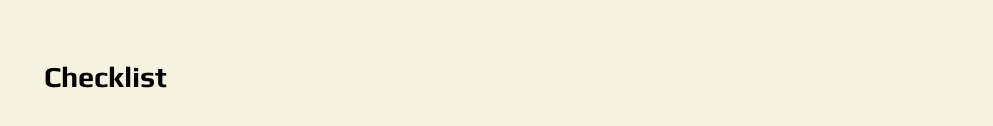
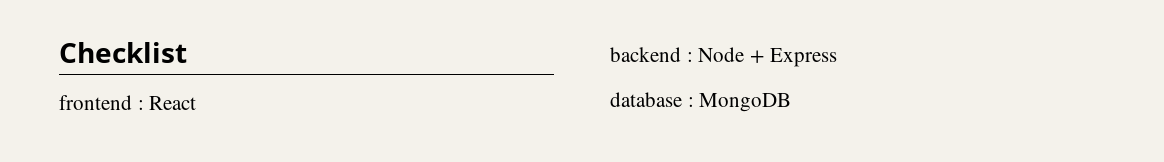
(167, 77) none -> [59,95,197,110] [610,47,837,67] [610,92,792,112] // frontend : React // backend : Node + Express // database : MongoDB

